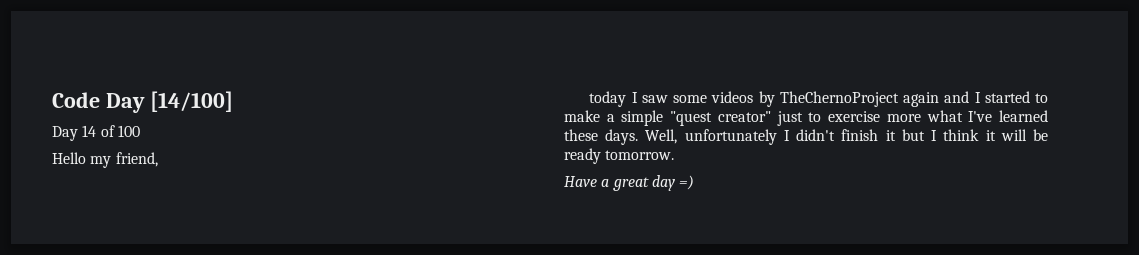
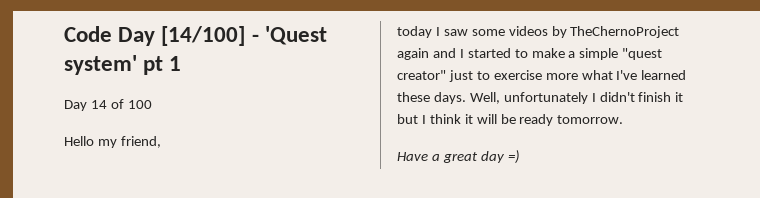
(233, 101) none -> [251,26,327,45] [64,55,182,75] - 'Quest system' pt 1

